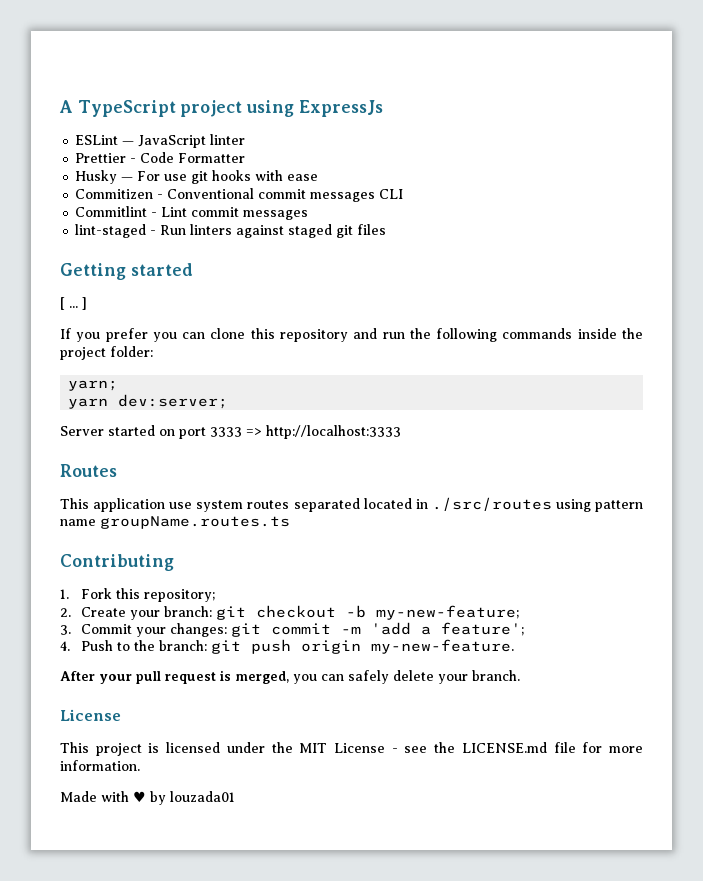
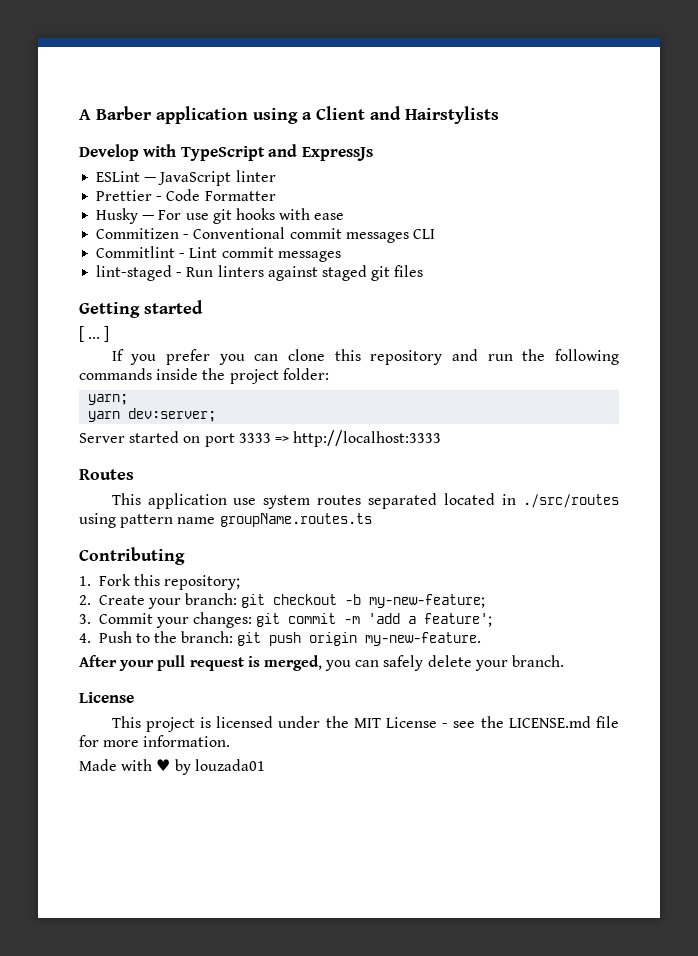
[77,100,295,117] TypeScript project using -> [96,106,499,124] [79,144,298,161] Barber application using a Client and Hairstylists // Develop with TypeScript and

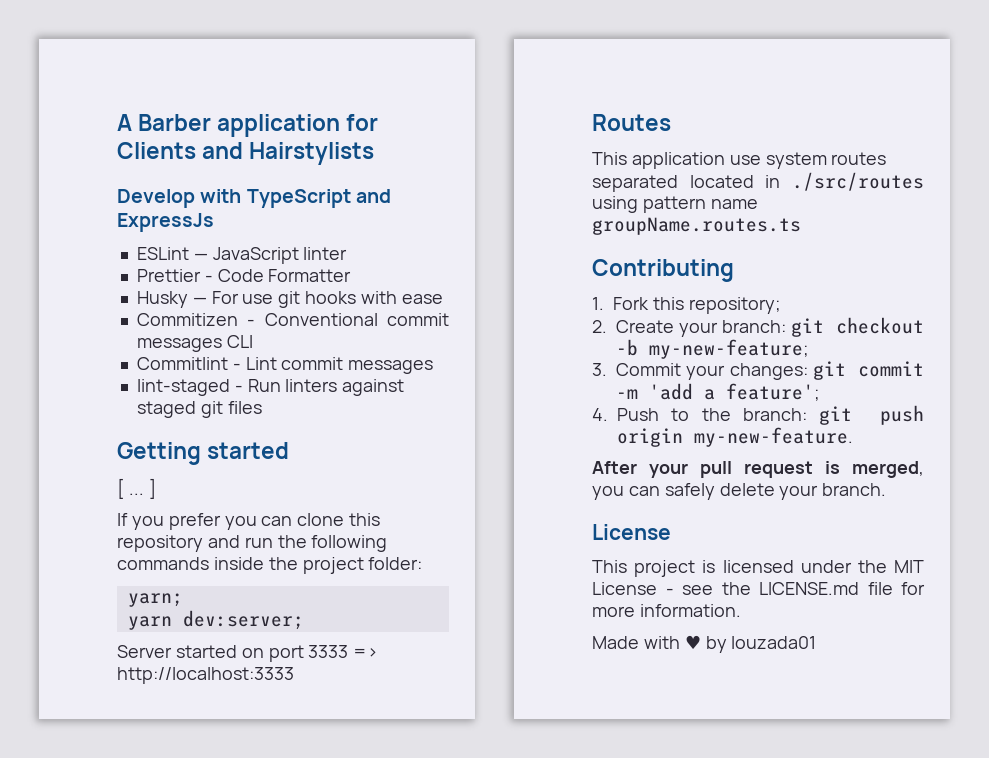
[253,106,365,124] using a Client -> [346,114,379,131] [117,142,196,159] for Clients

